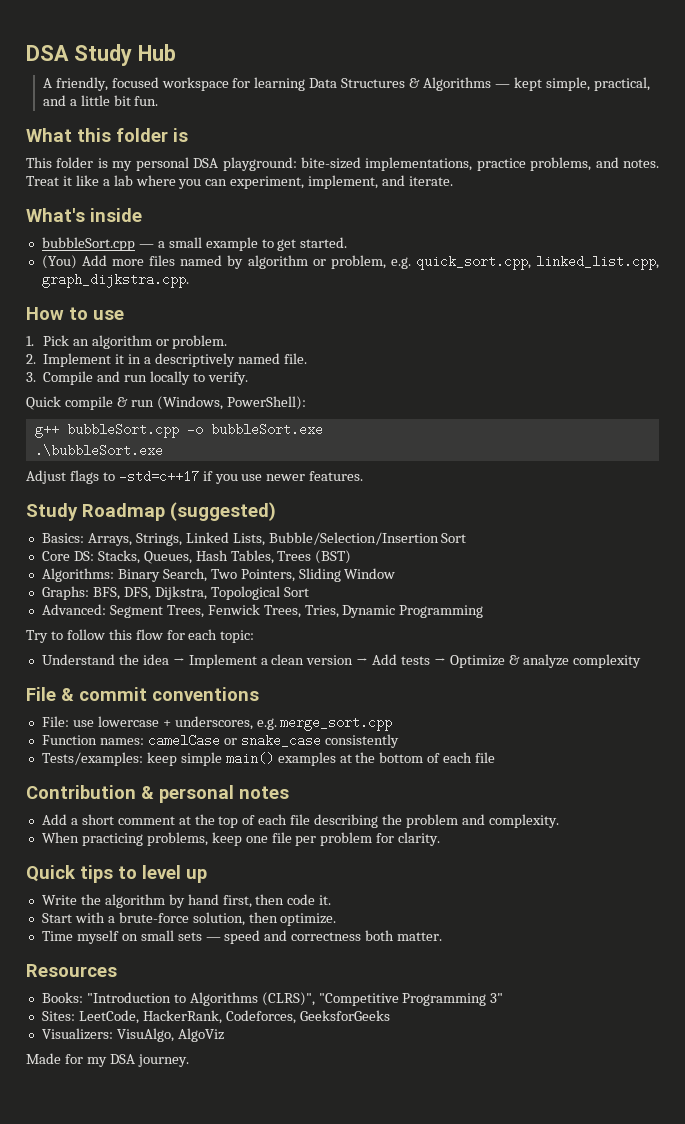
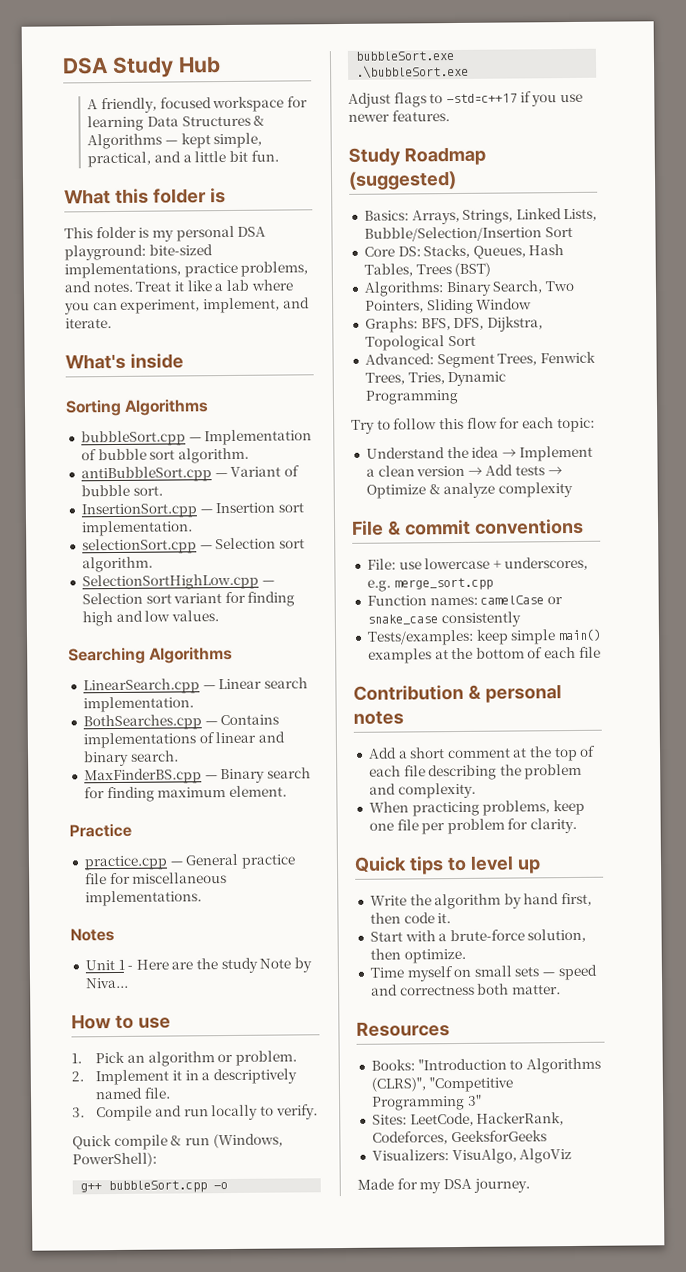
(142, 215) none -> [65,399,210,417] // Sorting Algorithms
[157,237,348,251] [41,255,659,270] [41,273,189,288] a small example to get started. // (You) Add more files named by algorithm or problem, e.g. quick_sort.cpp, linked_list.cpp, graph_dijkstra.cpp. -> [204,429,313,446] [80,447,249,464] [80,465,300,483] [80,484,163,497] [80,502,304,519] [80,520,193,537] [81,537,305,555] [81,556,153,573] [81,573,275,591] [81,591,296,607] [81,610,219,627] [68,646,234,665] [82,677,308,695] [82,696,194,713] [82,714,280,731] [82,731,285,749] [82,750,179,767] [83,767,311,785] [83,785,287,803] [69,823,132,838] [83,853,296,871] [84,872,228,885] [84,890,202,907] [70,928,115,942] [84,957,313,974] [84,977,129,989] Implementation of bubble sort algorithm. // antiBubbleSort.cpp — Variant of bubble sort. // InsertionSort.cpp — Insertion sort implementation. // selectionSort.cpp — Selection sort algorithm. // SelectionSortHighLow.cpp — Selection sort variant for finding high and low values. // Searching Algorithms // LinearSearch.cpp — Linear search implementation. // BothSearches.cpp — Contains implementations of linear and binary search. // MaxFinderBS.cpp — Binary search for finding maximum element. // Practice // practice.cpp — General practice file for miscellaneous implementations. // Notes // Unit 1 - Here are the study Note by Niva...

